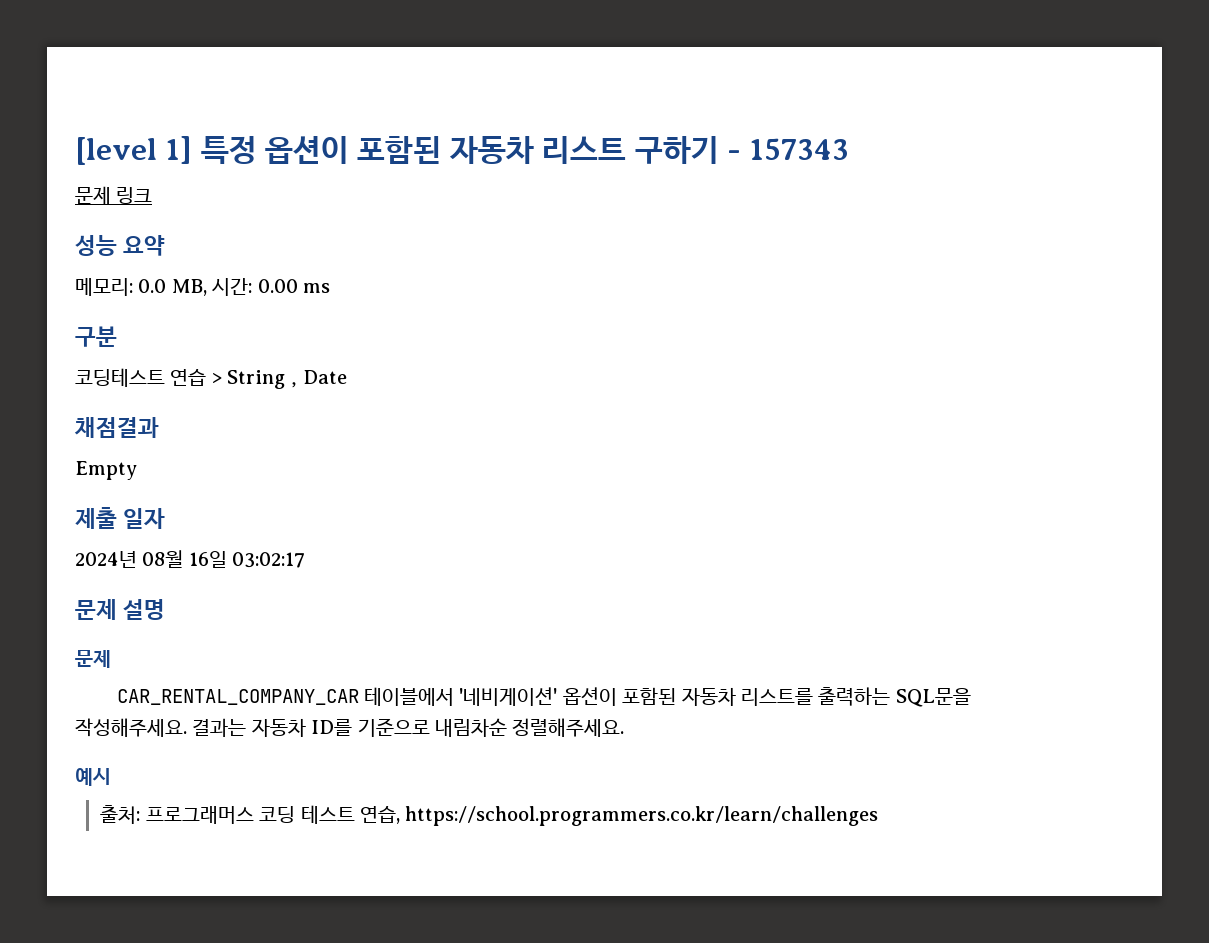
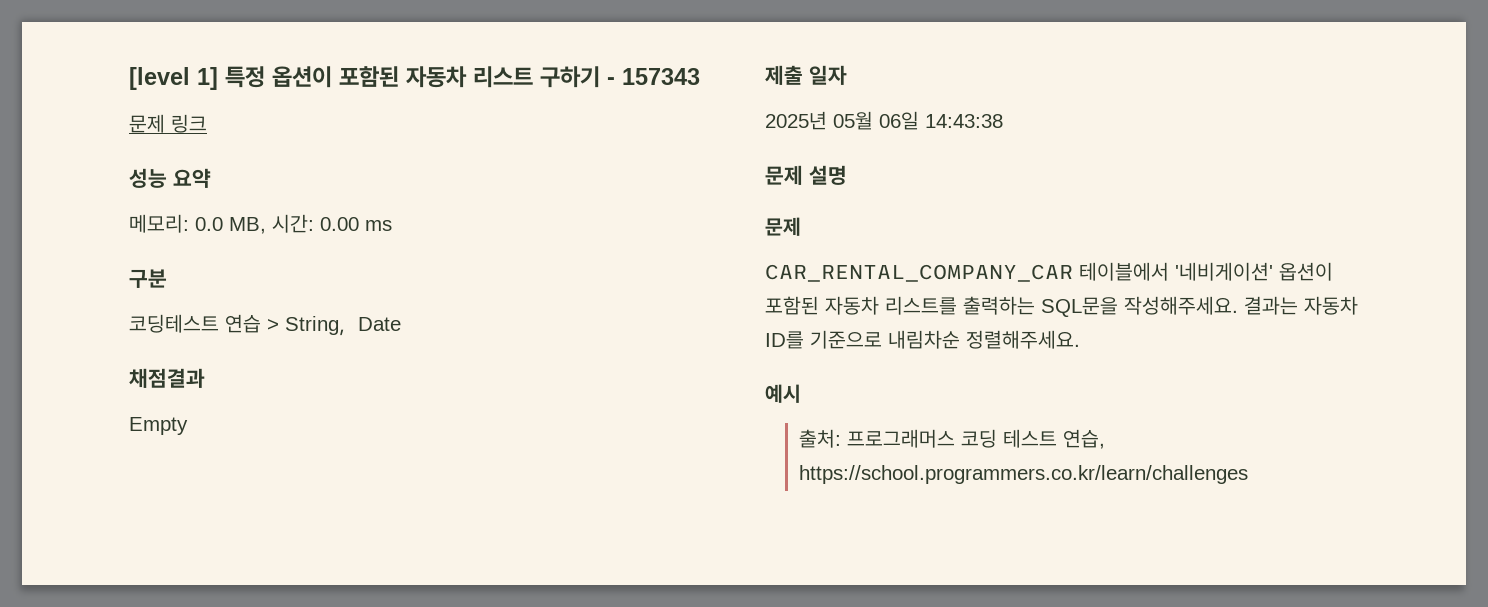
[75,550,306,568] 2024년 08월 16일 03:02:17 -> [765,111,1003,130] 2025년 05월 06일 14:43:38

